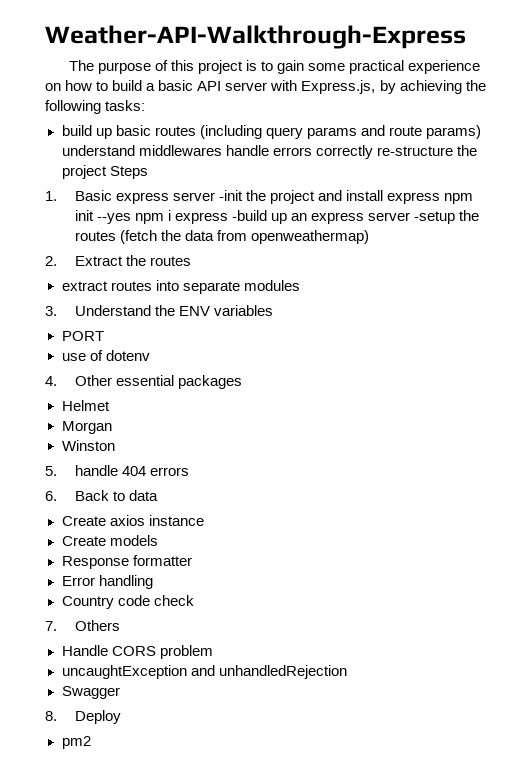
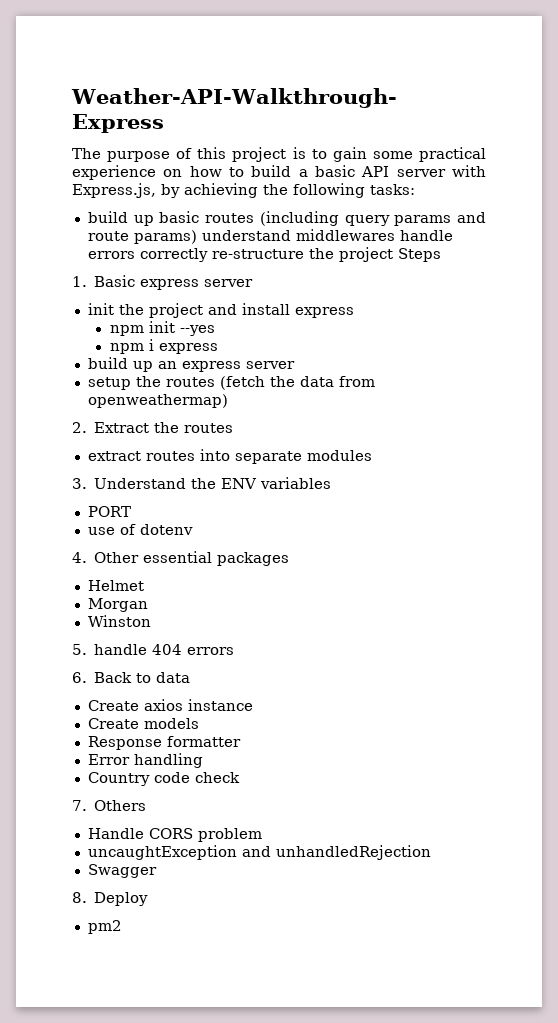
[218,190,243,201] -init -> [87,303,114,315] // init
(441, 198) none -> (354, 312) //
(131, 218) none -> (215, 330) //
[231,210,267,221] -build -> [87,357,128,369] // build
[414,211,456,224] -setup -> [87,377,131,390] // setup

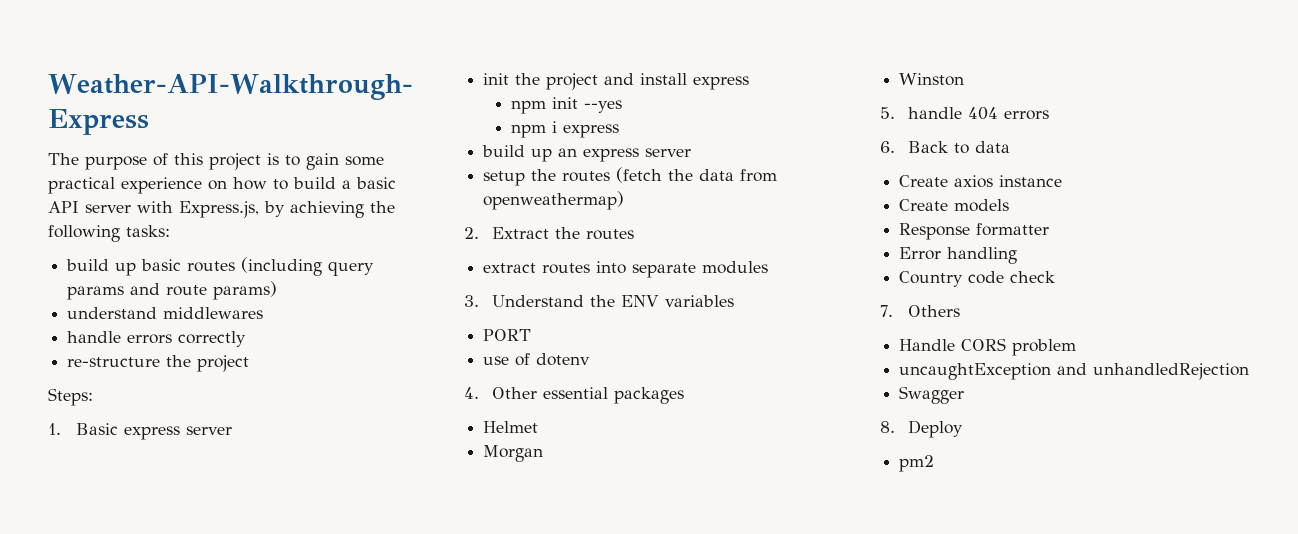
(197, 237) none -> (278, 290) //
(395, 235) none -> (264, 313) //
(208, 255) none -> (247, 339) //
[397,248,441,262] Steps -> [48,388,93,406] // Steps:

